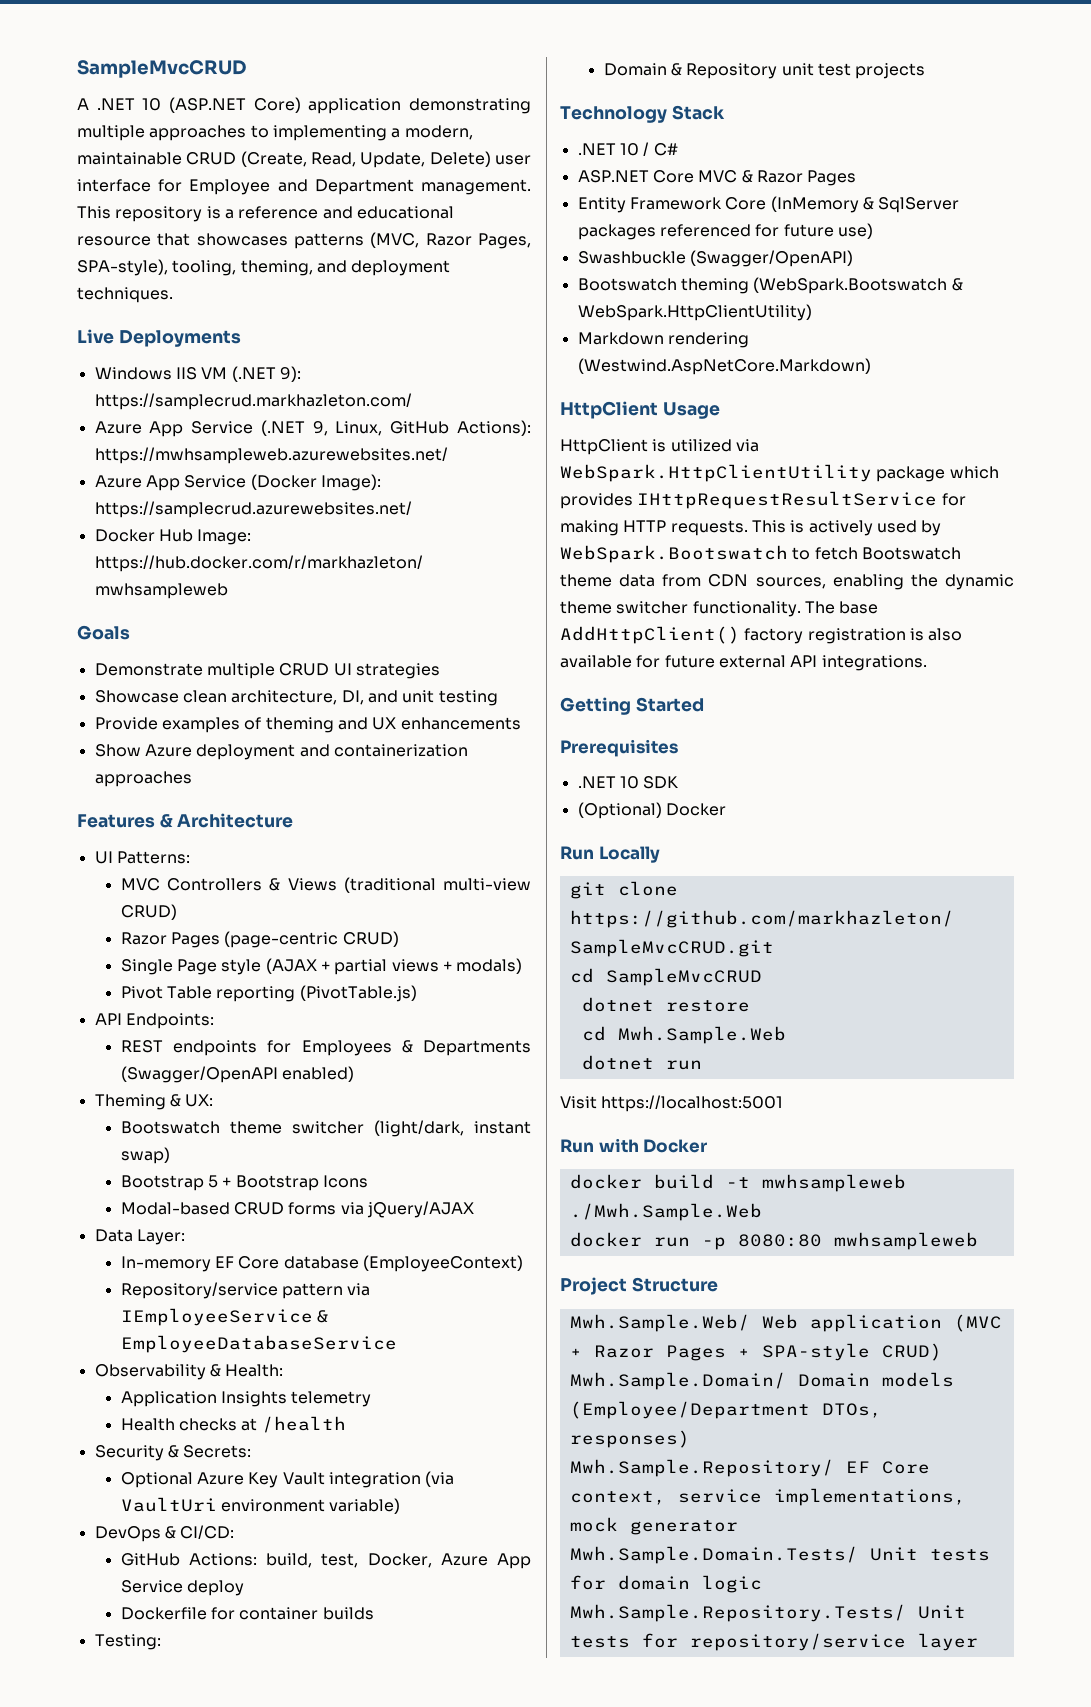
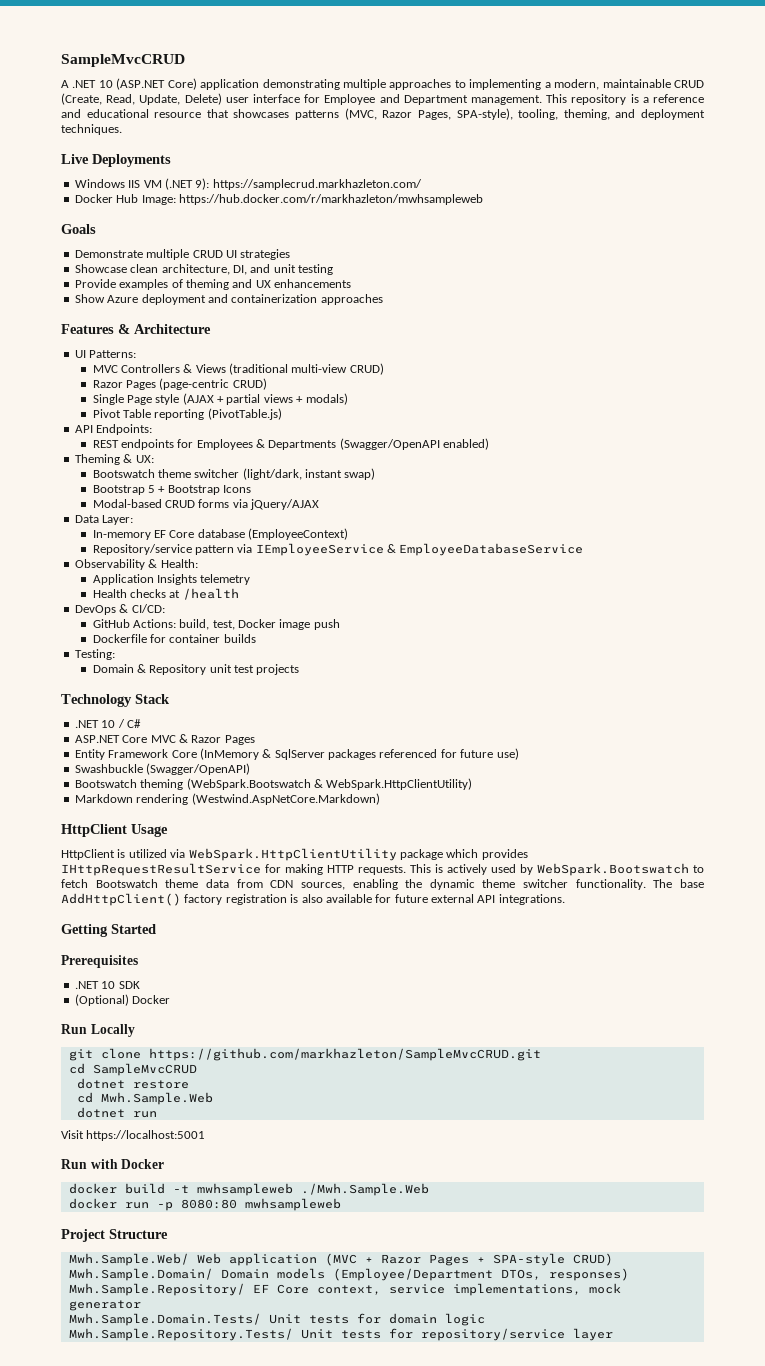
[94,420,531,437] [94,447,448,464] [94,474,381,491] [94,501,412,518] // Azure App Service (.NET 9, Linux, GitHub Actions): https://mwhsampleweb.azurewebsites.net/ // Azure App Service (Docker Image): https://samplecrud.azurewebsites.net/ -> (422, 184) none
[94,1445,252,1461] [120,1471,455,1488] [120,1497,401,1514] // Security & Secrets: // Optional Azure Key Vault integration (via VaultUri environment variable) -> (239, 594) none
[367,1553,532,1569] [120,1580,245,1596] Docker, Azure App Service deploy -> [238,619,340,630] Docker image push

